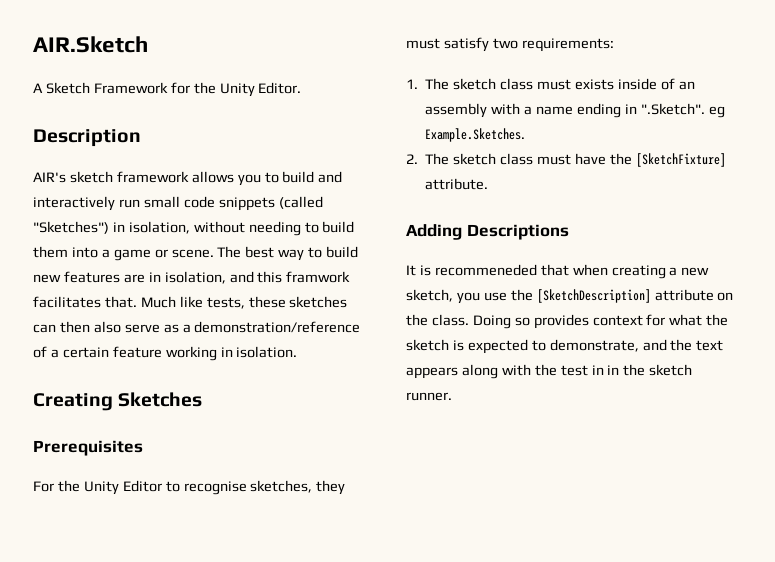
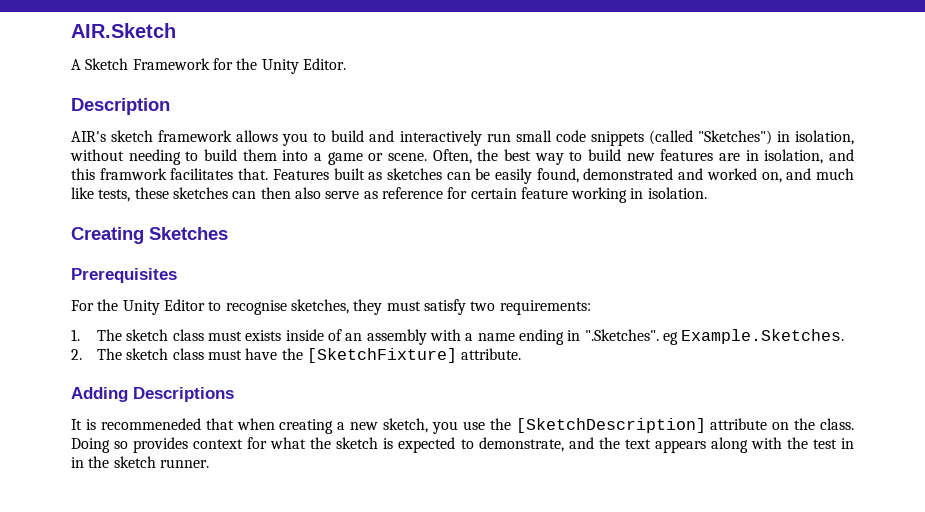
[217,246,242,258] The -> [432,149,499,164] Often, the
[140,296,176,308] Much -> [272,168,855,184] Features built as sketches can be easily found, demonstrated and worked on, and much
[182,321,361,333] [33,346,59,358] a demonstration/reference of a -> [381,187,468,199] reference for
[640,103,705,115] ".Sketch". -> [584,329,659,341] ".Sketches".

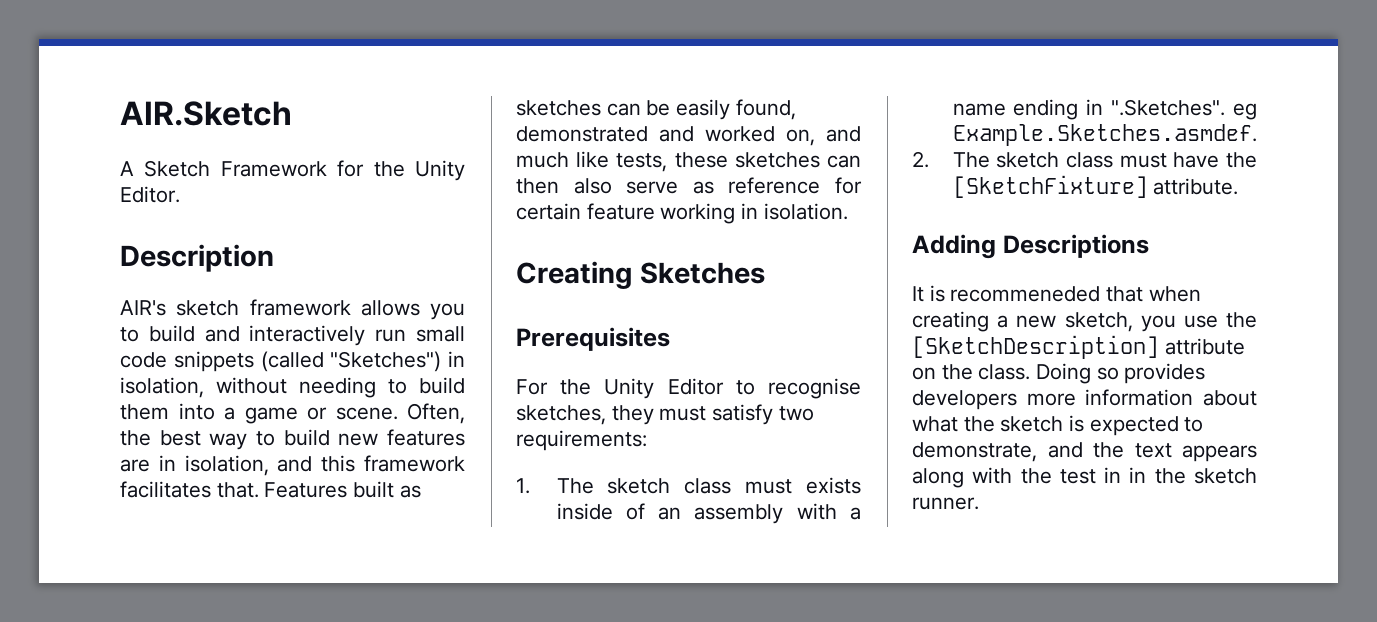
[99,168,167,180] framwork -> [363,455,465,472] framework
[681,329,845,344] Example.Sketches. -> [952,124,1257,146] Example.Sketches.asmdef.
[193,437,268,449] context for -> [912,389,1257,410] developers more information about

